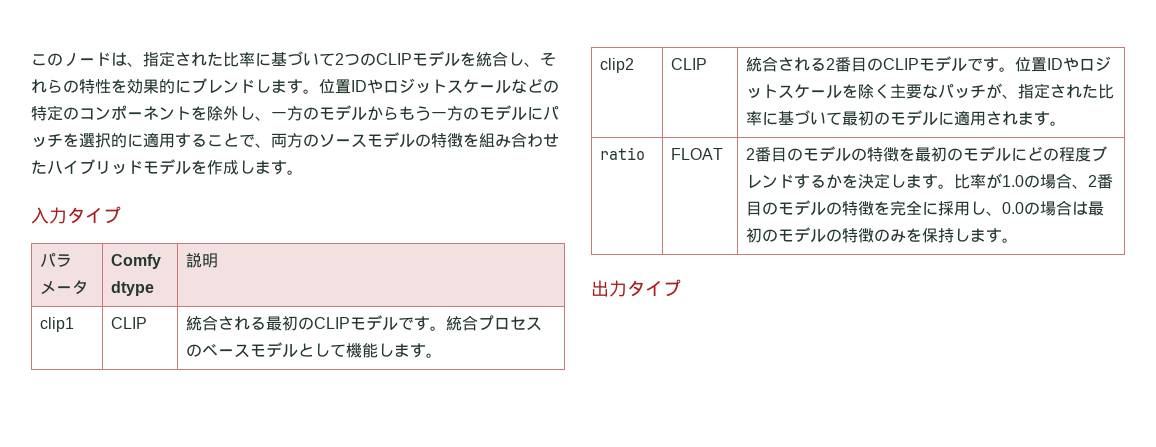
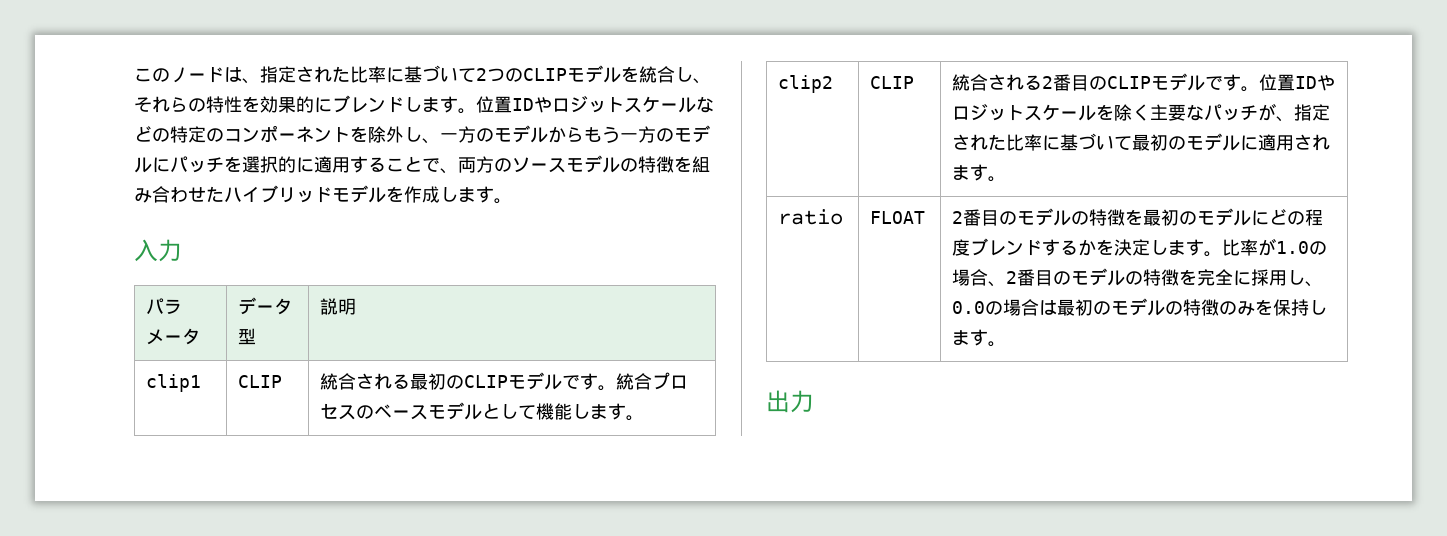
[67,206,121,224] タイプ -> (182, 250) none
[110,254,161,269] [110,281,154,296] Comfy dtype -> [237,297,292,315] [237,328,256,345] データ型
[627,279,681,297] タイプ -> (814, 401) none

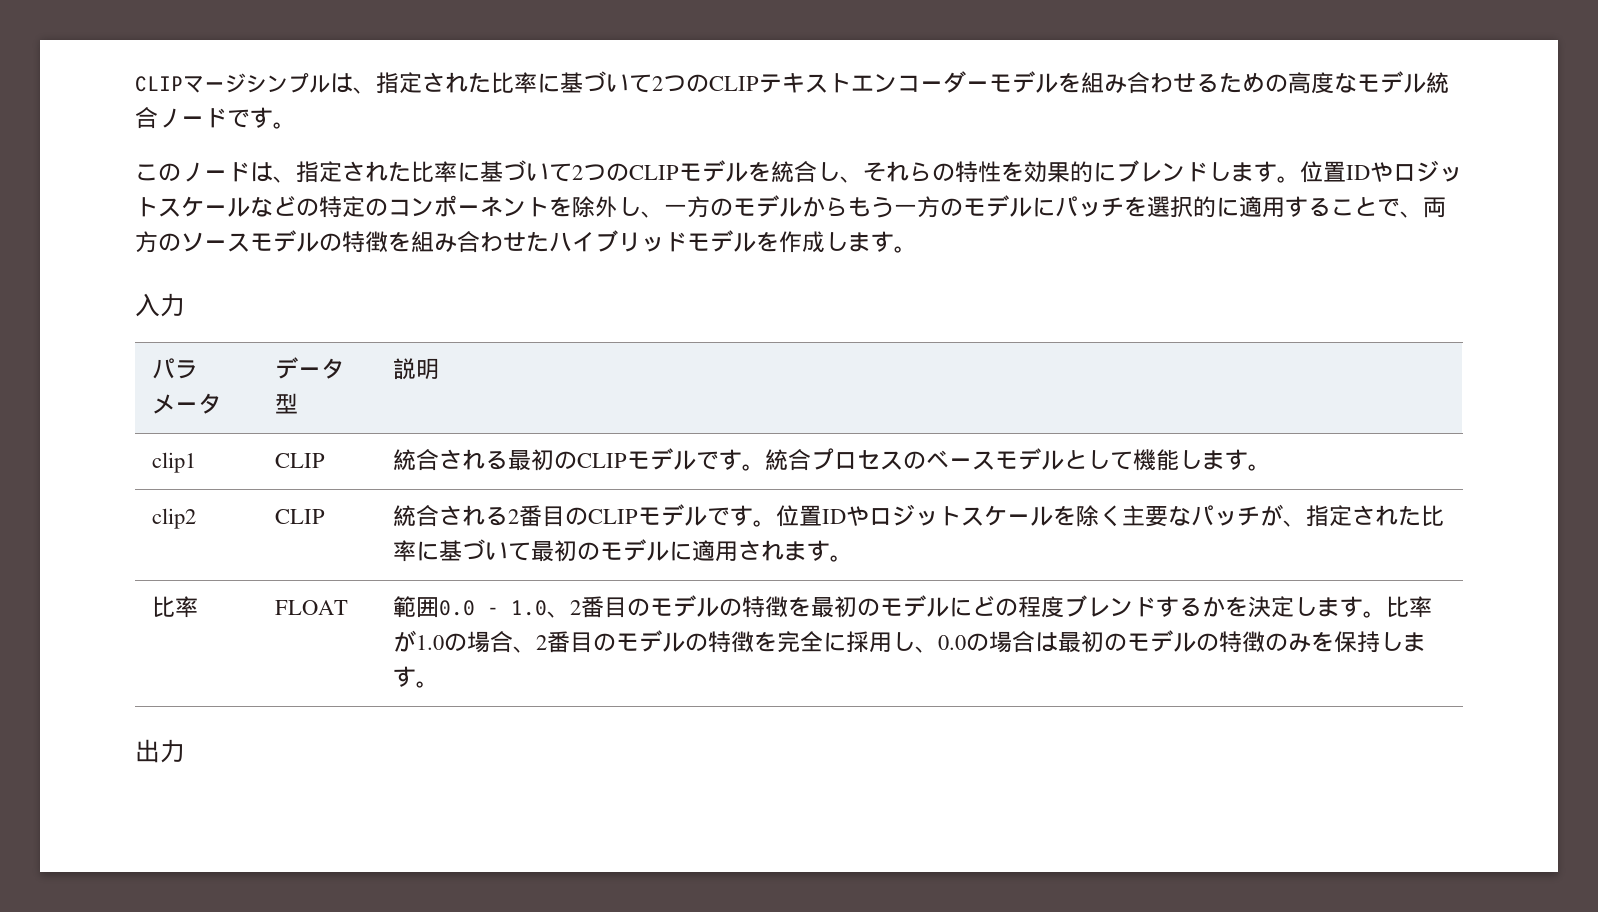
(134, 75) none -> [135,71,1449,94] [135,107,296,129] CLIPマージシンプルは、指定された比率に基づいて2つのCLIPテキストエンコーダーモデルを組み合わせるための高度なモデル統合ノードです。 //
[777,209,843,225] ratio -> [151,596,198,618] 比率
(925, 217) none -> [392,596,570,618] 範囲0.0 - 1.0、

